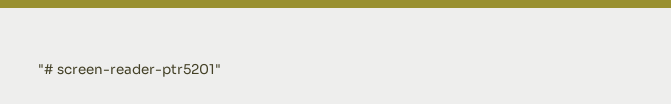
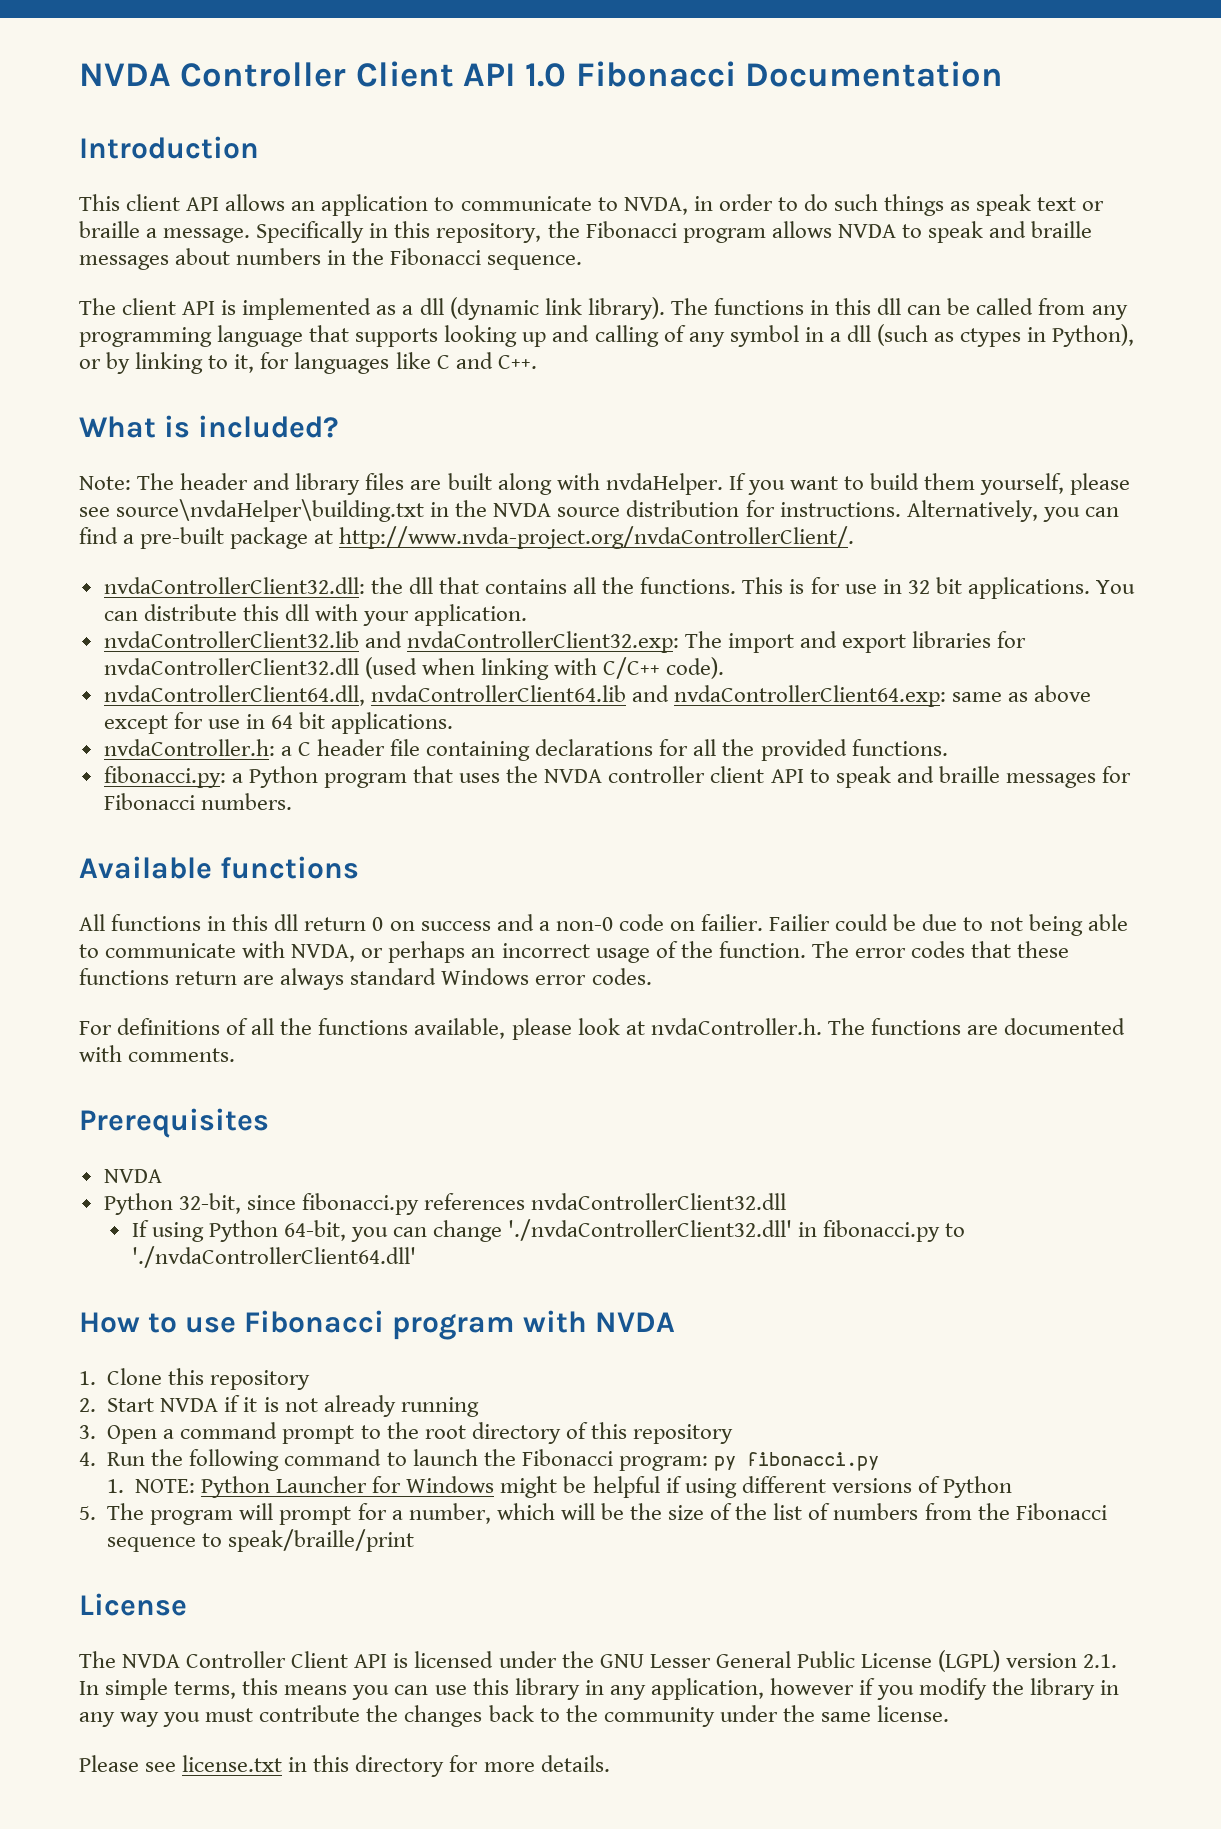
[38,63,221,77] "# screen-reader-ptr5201" -> [79,61,1003,87] [79,136,259,159] [79,194,1105,216] [79,221,1093,243] [79,248,583,270] [79,297,1128,320] [79,324,1135,347] [79,352,537,374] [79,415,340,438] [79,473,1131,495] [79,499,1119,522] [79,526,855,549] [103,577,1135,599] [103,604,528,626] [103,631,1027,653] [103,657,725,680] [103,685,1092,707] [103,712,454,734] [103,739,948,761] [103,766,1131,788] [103,793,292,810] [79,856,360,879] [79,914,1128,936] [79,941,1070,963] [79,968,652,990] [79,1018,1126,1040] [79,1045,236,1062] [79,1108,269,1138] [103,1169,162,1183] [103,1193,787,1215] [131,1219,966,1242] [131,1246,416,1268] [79,1310,675,1340] [79,1368,311,1390] [79,1395,479,1417] [79,1422,733,1444] [79,1449,879,1471] [106,1476,1013,1498] [79,1503,1107,1525] [107,1529,415,1552] [79,1593,187,1616] [79,1650,1118,1672] [79,1678,1120,1700] [79,1705,950,1727] [79,1755,610,1777] NVDA Controller Client API 1.0 Fibonacci Documentation // Introduction // This client API allows an application to communicate to NVDA, in order to do such things as speak text or braille a message. Specifically in this repository, the Fibonacci program allows NVDA to speak and braille messages about numbers in the Fibonacci sequence. // The client API is implemented as a dll (dynamic link library). The functions in this dll can be called from any programming language that supports looking up and calling of any symbol in a dll (such as ctypes in Python), or by linking to it, for languages like C and C++. // What is included? // Note: The header and library files are built along with nvdaHelper. If you want to build them yourself, please see source\nvdaHelper\building.txt in the NVDA source distribution for instructions. Alternatively, you can find a pre-built package at http://www.nvda-project.org/nvdaControllerClient/. // nvdaControllerClient32.dll: the dll that contains all the functions. This is for use in 32 bit applications. You can distribute this dll with your application. // nvdaControllerClient32.lib and nvdaControllerClient32.exp: The import and export libraries for nvdaControllerClient32.dll (used when linking with C/C++ code). // nvdaControllerClient64.dll, nvdaControllerClient64.lib and nvdaControllerClient64.exp: same as above except for use in 64 bit applications. // nvdaController.h: a C header file containing declarations for all the provided functions. // fibonacci.py: a Python program that uses the NVDA controller client API to speak and braille messages for Fibonacci numbers. // Available functions // All functions in this dll return 0 on success and a non-0 code on failier. Failier could be due to not being able to communicate with NVDA, or perhaps an incorrect usage of the function. The error codes that these functions return are always standard Windows error codes. // For definitions of all the functions available, please look at nvdaController.h. The functions are documented with comments. // Prerequisites // NVDA // Python 32-bit, since fibonacci.py references nvdaControllerClient32.dll // If using Python 64-bit, you can change './nvdaControllerClient32.dll' in fibonacci.py to './nvdaControllerClient64.dll' // How to use Fibonacci program with NVDA // 1. Clone this repository // 2. Start NVDA if it is not already running // 3. Open a command prompt to the root directory of this repository // 4. Run the following command to launch the Fibonacci program: py fibonacci.py // 1. NOTE: Python Launcher for Windows might be helpful if using different versions of Python // 5. The program will prompt for a number, which will be the size of the list of numbers from the Fibonacci sequence to speak/braille/print // License // The NVDA Controller Client API is licensed under the GNU Lesser General Public License (LGPL) version 2.1. In simple terms, this means you can use this library in any application, however if you modify the library in any way you must contribute the changes back to the community under the same license. // Please see license.txt in this directory for more details.

